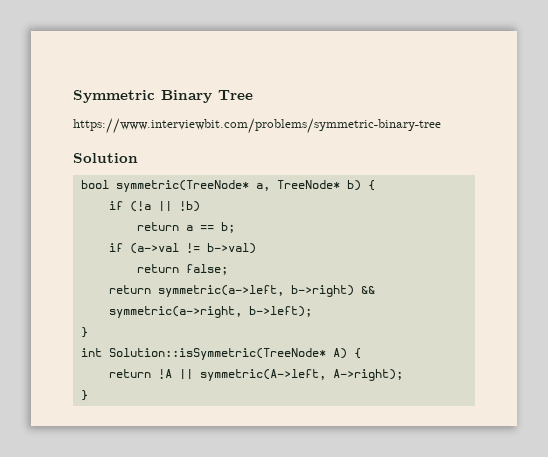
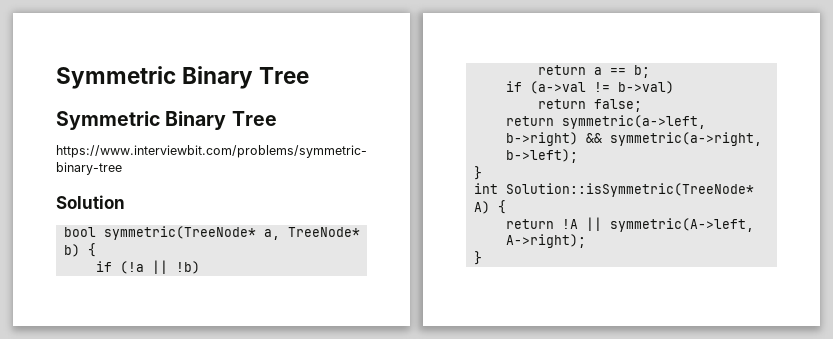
[73,90,253,103] Symmetric Binary Tree -> [56,66,310,89] [56,111,277,130] Symmetric Binary Tree // Symmetric Binary Tree

